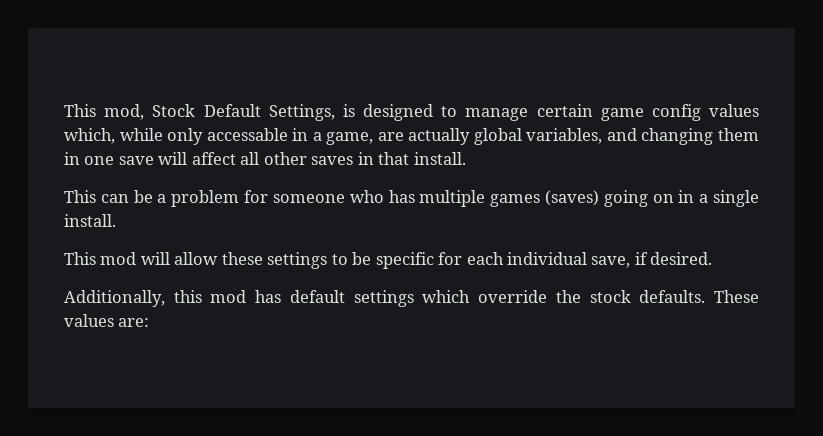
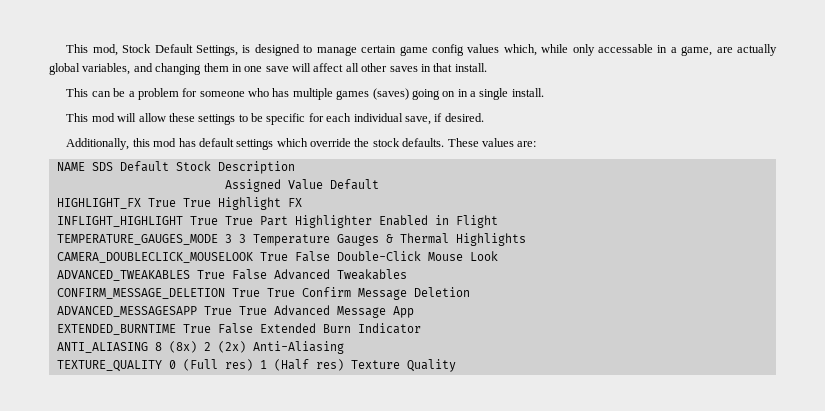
(150, 322) none -> [56,161,295,174] [224,179,379,192] [56,197,302,210] [56,215,498,228] [56,233,526,246] [56,251,498,263] [56,269,407,281] [56,287,470,300] [56,305,414,318] [56,323,421,335] [56,341,344,354] [56,359,456,372] // NAME SDS Default Stock Description // Assigned Value Default // HIGHLIGHT_FX True True Highlight FX // INFLIGHT_HIGHLIGHT True True Part Highlighter Enabled in Flight // TEMPERATURE_GAUGES_MODE 3 3 Temperature Gauges & Thermal Highlights // CAMERA_DOUBLECLICK_MOUSELOOK True False Double-Click Mouse Look // ADVANCED_TWEAKABLES True False Advanced Tweakables // CONFIRM_MESSAGE_DELETION True True Confirm Message Deletion // ADVANCED_MESSAGESAPP True True Advanced Message App // EXTENDED_BURNTIME True False Extended Burn Indicator // ANTI_ALIASING 8 (8x) 2 (2x) Anti-Aliasing // TEXTURE_QUALITY 0 (Full res) 1 (Half res) Texture Quality

